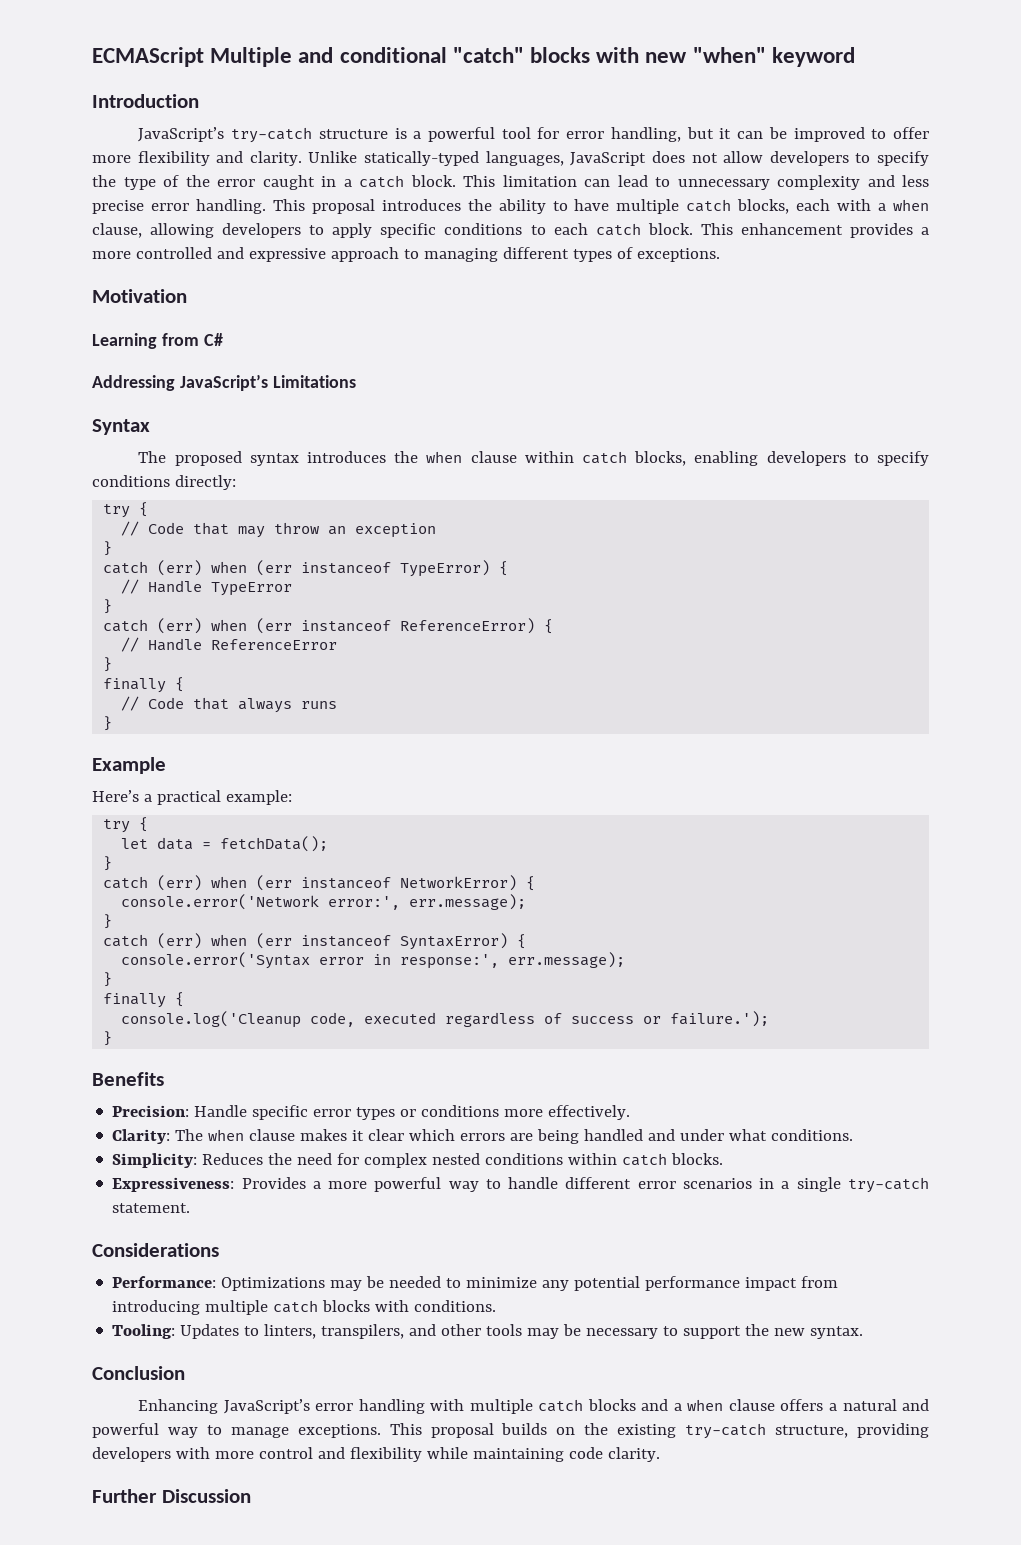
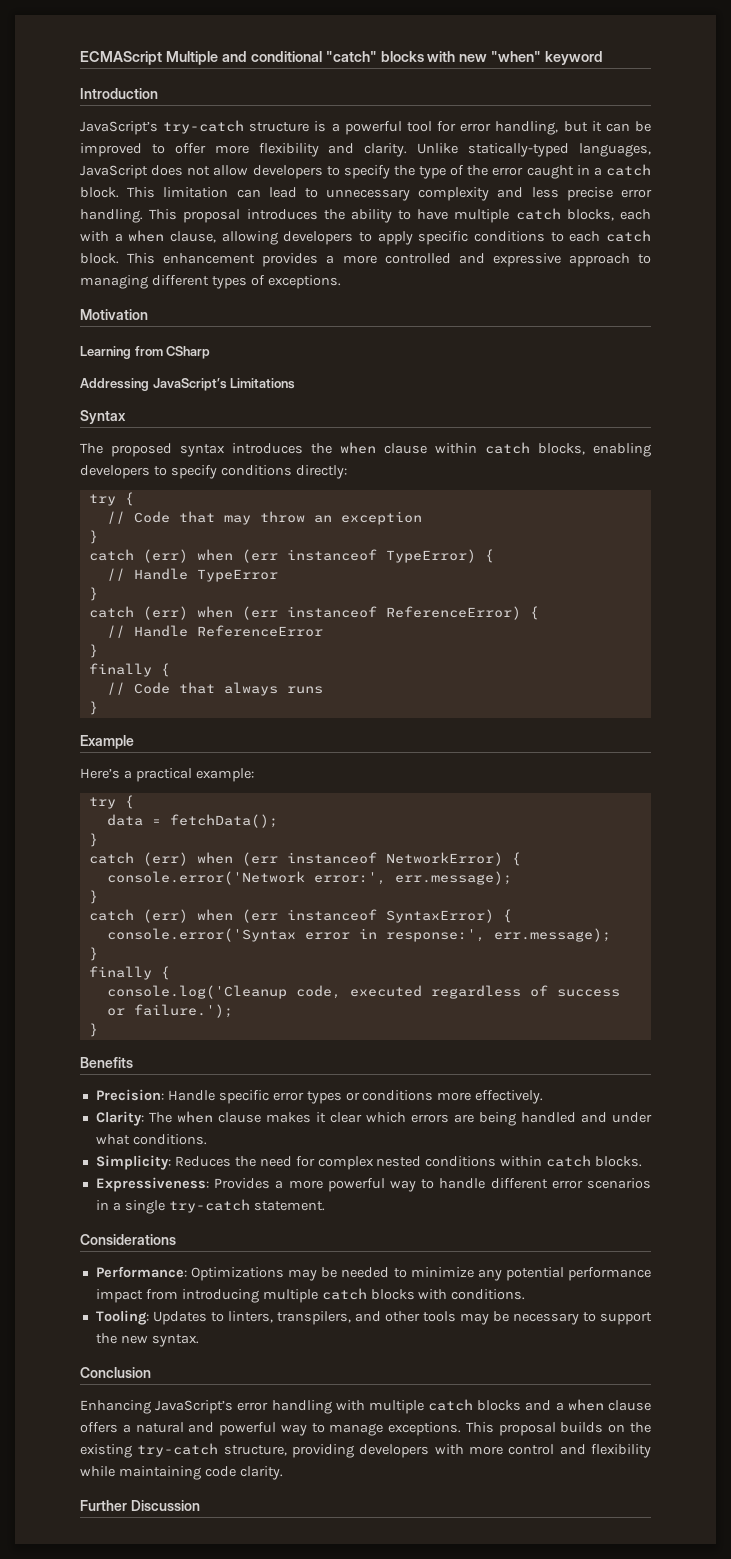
[203,333,223,346] C# -> [166,346,211,359] CSharp
[121,838,149,849] let -> (134, 802) none

